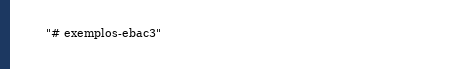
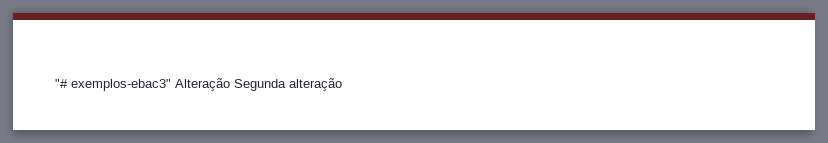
(161, 33) none -> [175,78,342,91] Alteração Segunda alteração

